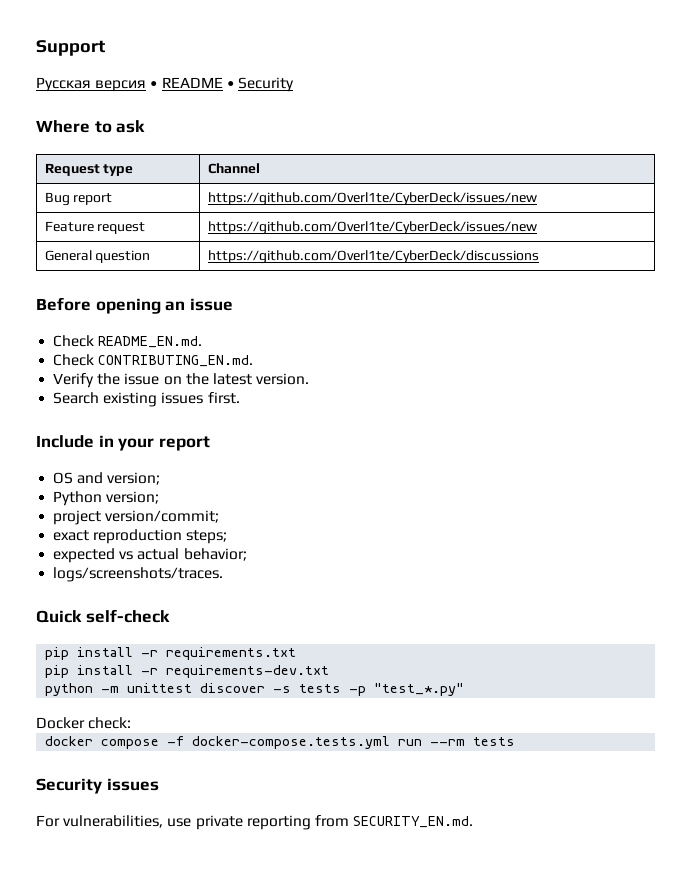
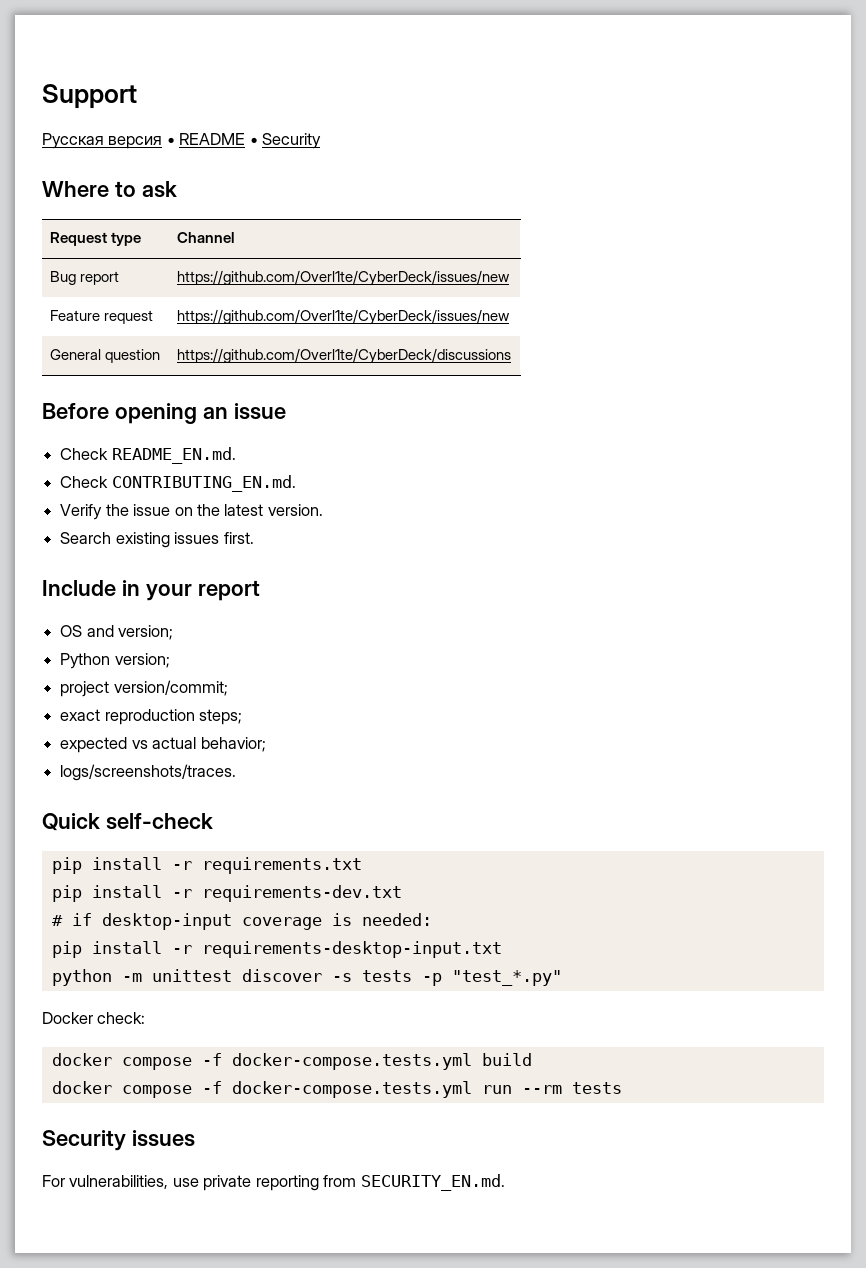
(330, 671) none -> [51,913,432,930] [51,941,502,958] // # if desktop-input coverage is needed: // pip install -r requirements-desktop-input.txt
(132, 723) none -> [51,1053,532,1070] // docker compose -f docker-compose.tests.yml build

